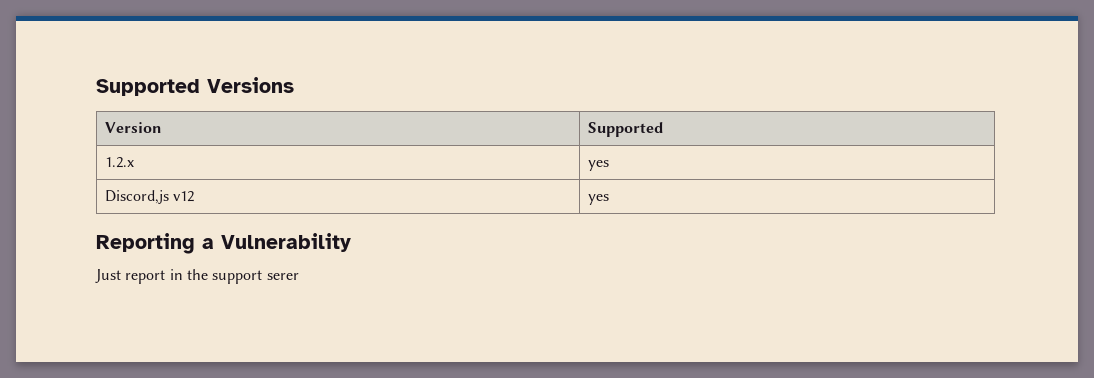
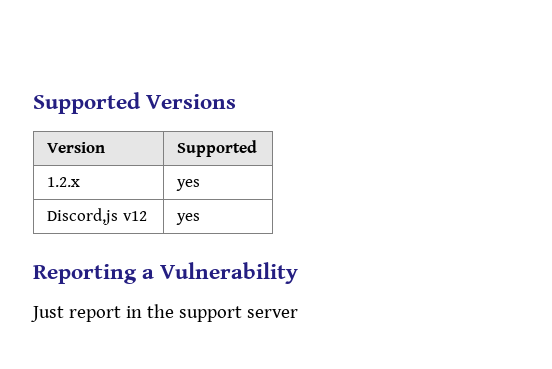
[266,273,299,280] serer -> [246,309,298,318] server

